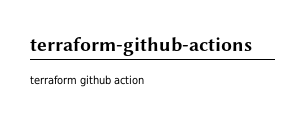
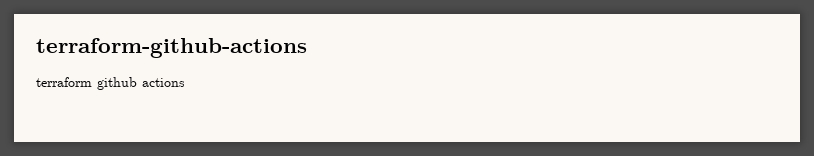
[114,75,144,85] action -> [142,78,185,87] actions

